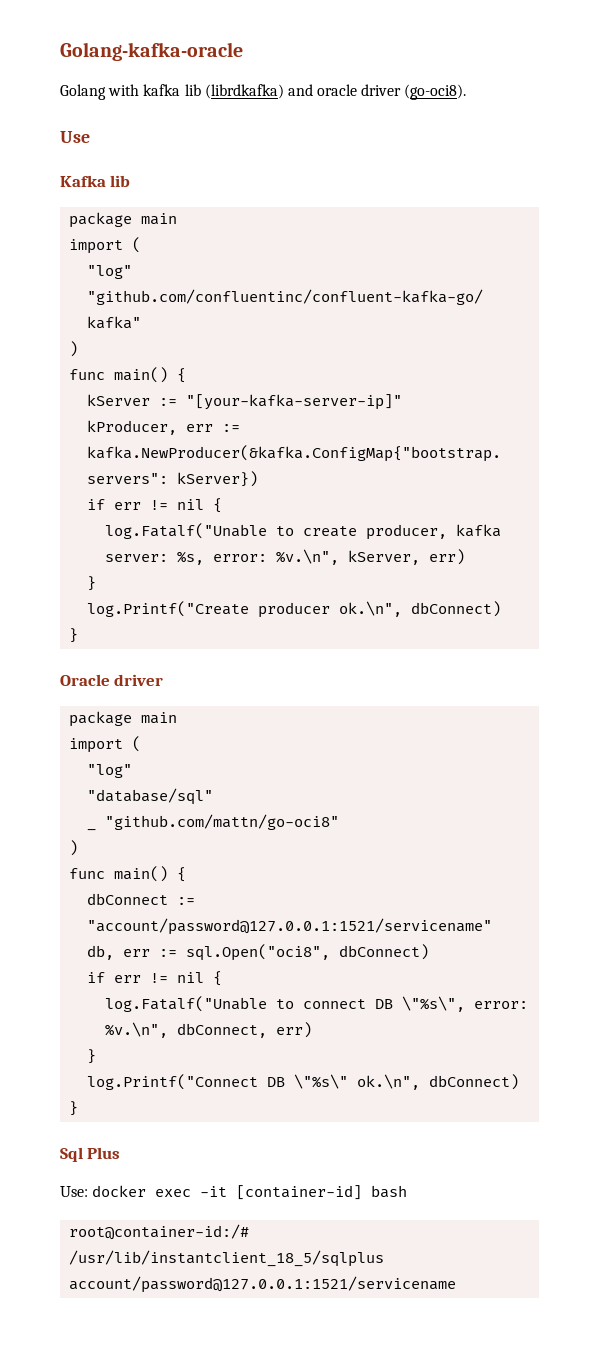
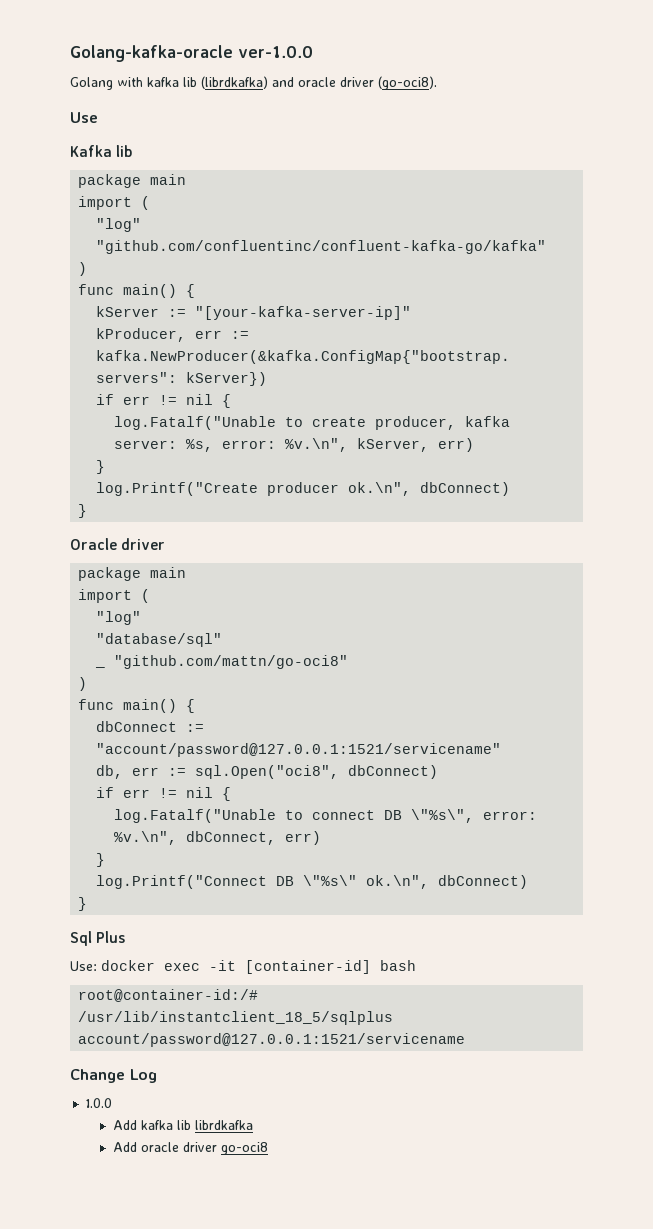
(243, 51) none -> [238,46,313,58] ver-1.0.0
(457, 1284) none -> [70,1069,157,1083] [85,1098,113,1108] [112,1120,253,1130] [112,1142,268,1155] // Change Log // 1.0.0 // Add kafka lib librdkafka // Add oracle driver go-oci8

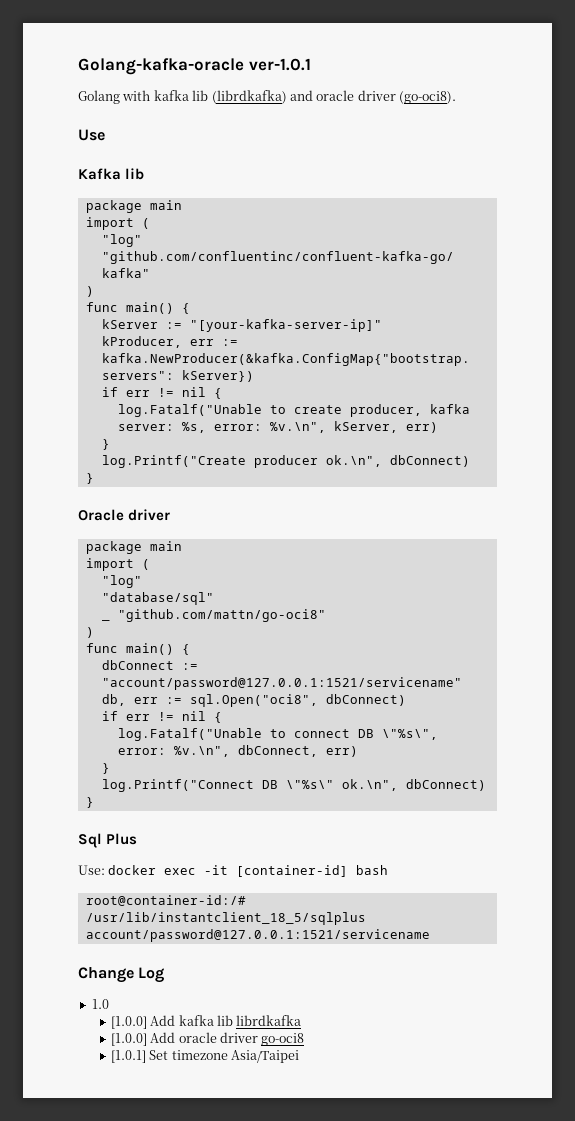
[238,46,313,58] ver-1.0.0 -> [248,58,311,71] ver-1.0.1
[85,1098,113,1108] 1.0.0 // -> [91,999,109,1009] [110,1016,147,1029] 1.0 // [1.0.0]
(253, 1125) none -> [110,1033,147,1046] [1.0.0]
(268, 1148) none -> [110,1050,300,1063] // [1.0.1] Set timezone Asia/Taipei

